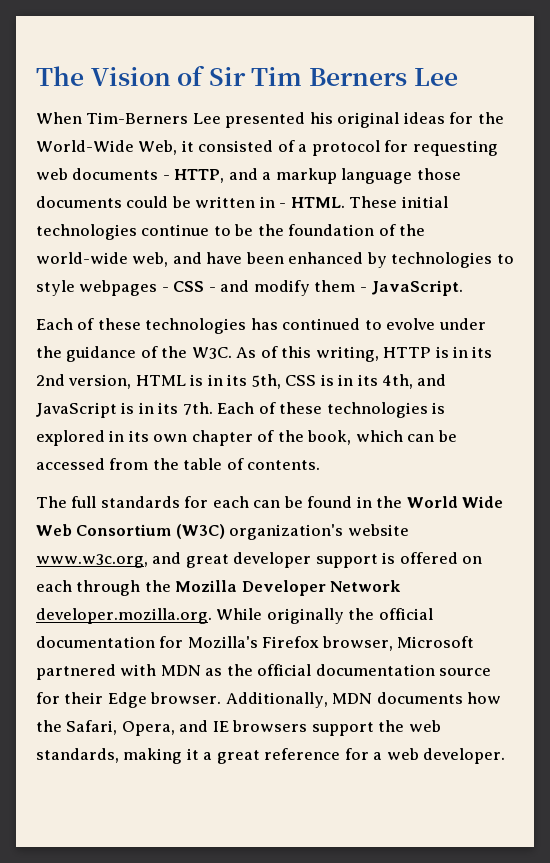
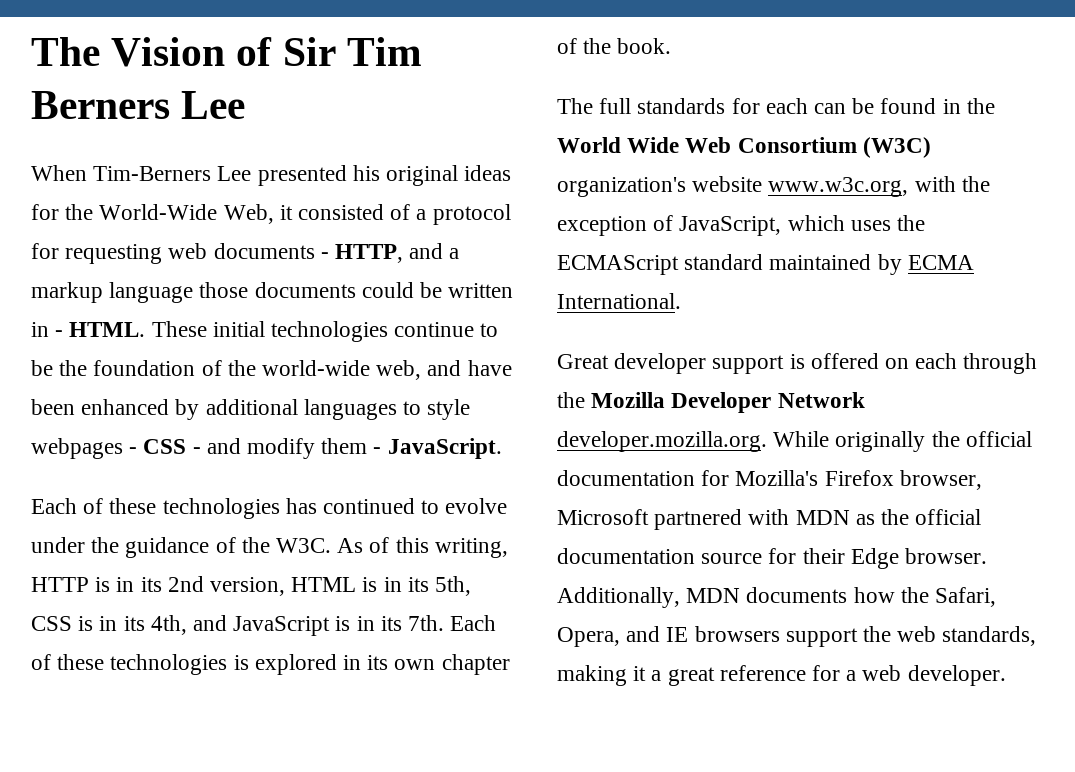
[391,252,493,268] technologies -> [205,399,397,420] additional languages
[307,430,457,445] [36,458,321,470] book, which can be accessed from the table of contents. -> [617,38,672,54] book.
[152,552,229,568] and great -> [914,176,990,192] [557,215,926,236] [557,254,974,275] [557,293,681,309] [557,354,609,369] with the exception of JavaScript, which uses the ECMAScript standard maintained by ECMA International. // Great

